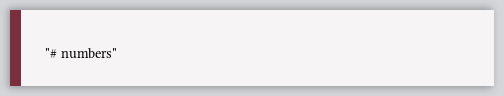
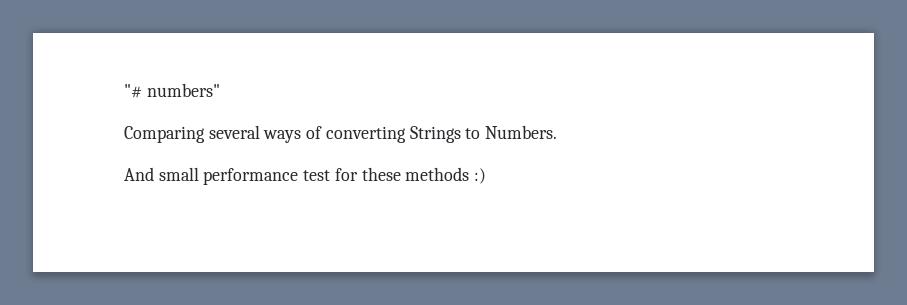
(117, 53) none -> [124,125,558,143] [124,167,487,185] // Comparing several ways of converting Strings to Numbers. // And small performance test for these methods :)

